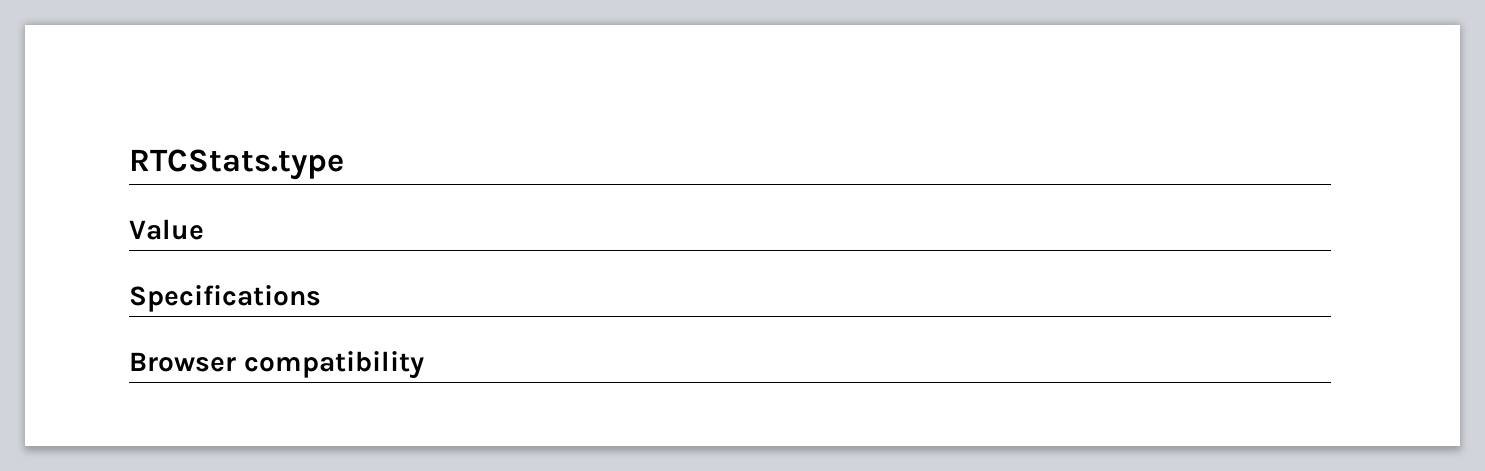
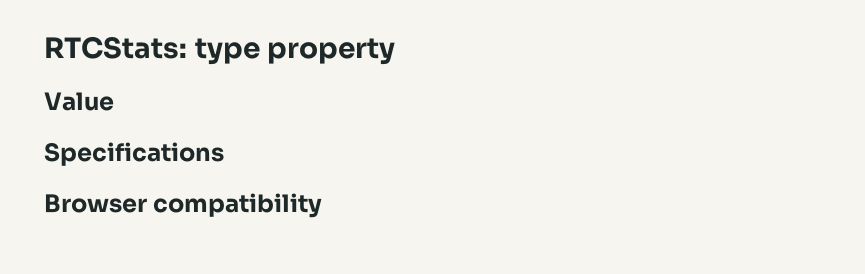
[129,149,344,180] RTCStats.type -> [44,36,396,65] RTCStats: type property

